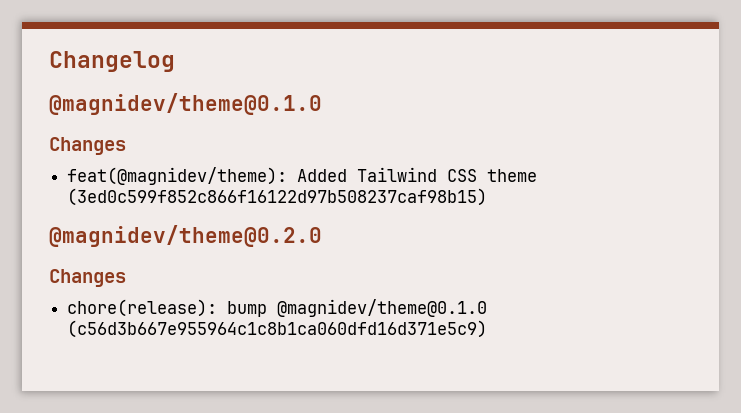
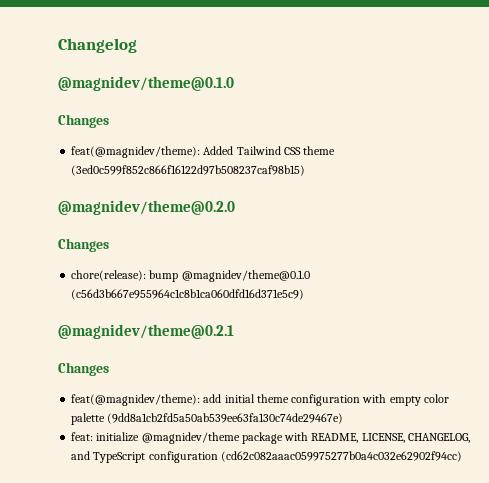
(488, 329) none -> [58,324,234,339] [58,362,109,376] [71,394,449,406] [71,413,344,425] [71,432,470,444] [71,451,462,463] // @magnidev/theme@0.2.1 // Changes // feat(@magnidev/theme): add initial theme configuration with empty color palette (9dd8a1cb2fd5a50ab539ee63fa130c74de29467e) // feat: initialize @magnidev/theme package with README, LICENSE, CHANGELOG, and TypeScript configuration (cd62c082aaac059975277b0a4c032e62902f94cc)

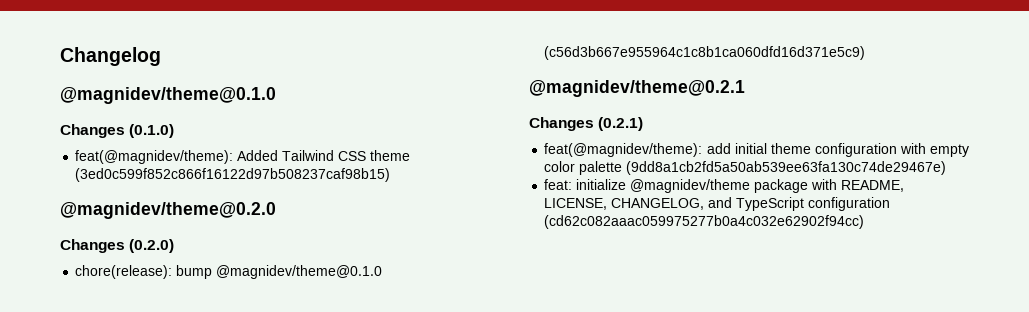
(109, 121) none -> [129,124,175,138] (0.1.0)
(109, 245) none -> [129,239,175,253] (0.2.0)
(109, 369) none -> [598,117,644,131] (0.2.1)

